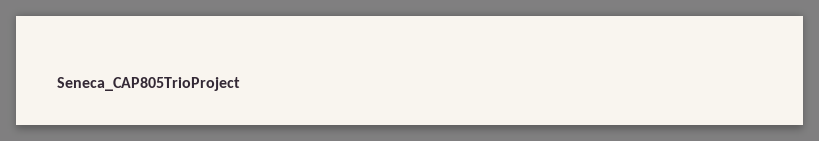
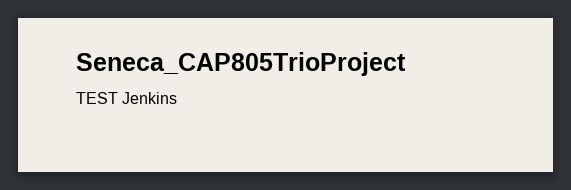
(240, 84) none -> [76,92,178,104] // TEST Jenkins

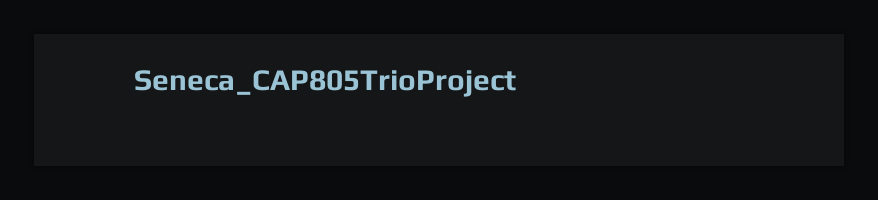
[76,92,178,104] // TEST Jenkins -> (516, 83) none

